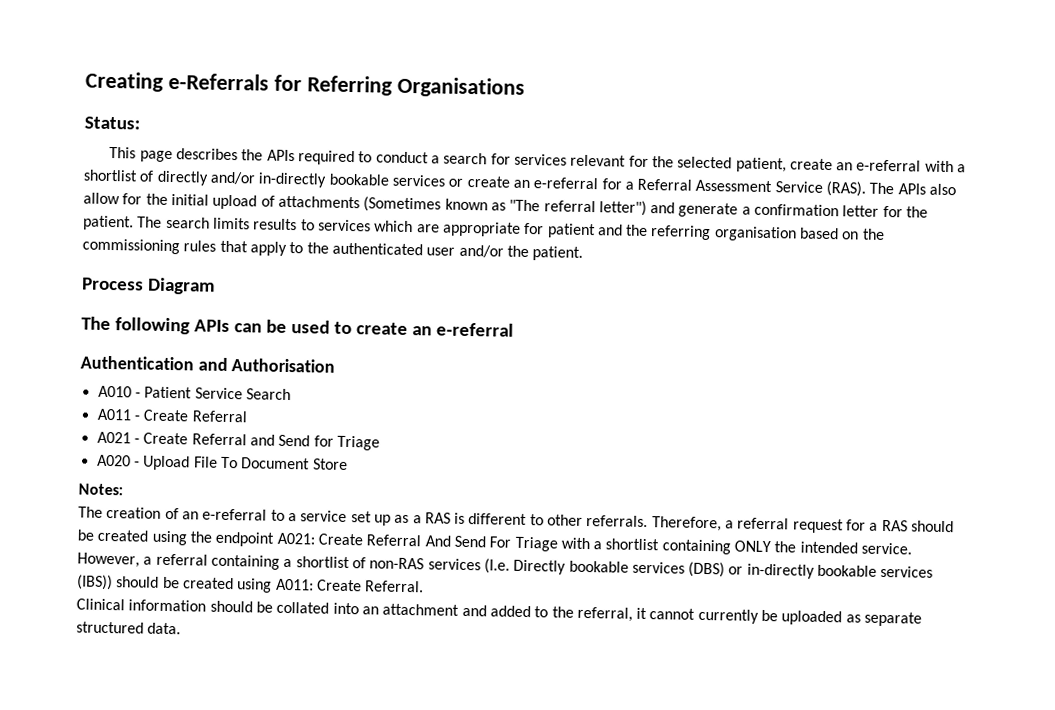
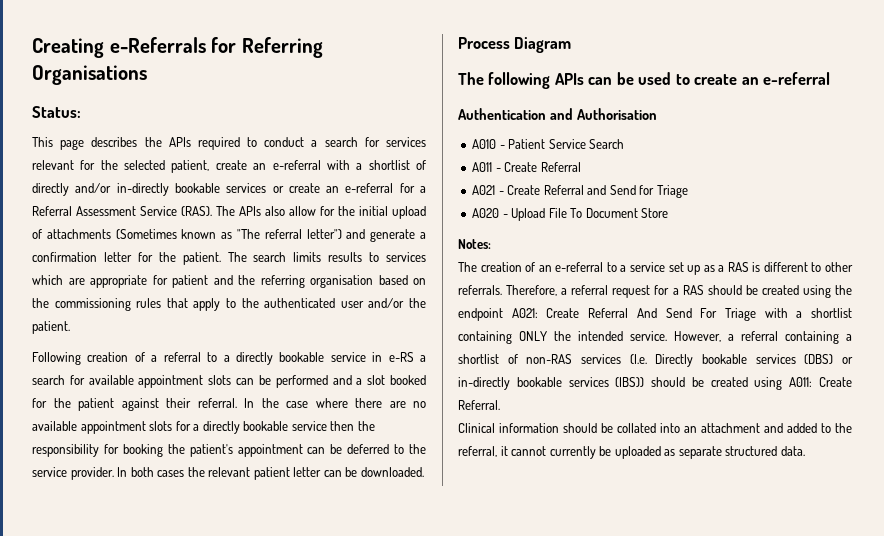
(584, 253) none -> [32,352,426,365] [32,375,426,388] [32,398,426,411] [32,421,375,434] [32,444,426,457] [32,467,424,480] // Following creation of a referral to a directly bookable service in e-RS a search for available appointment slots can be performed and a slot booked for the patient against their referral. In the case where there are no available appointment slots for a directly bookable service then the responsibility for booking the patient's appointment can be deferred to the service provider. In both cases the relevant patient letter can be downloaded.

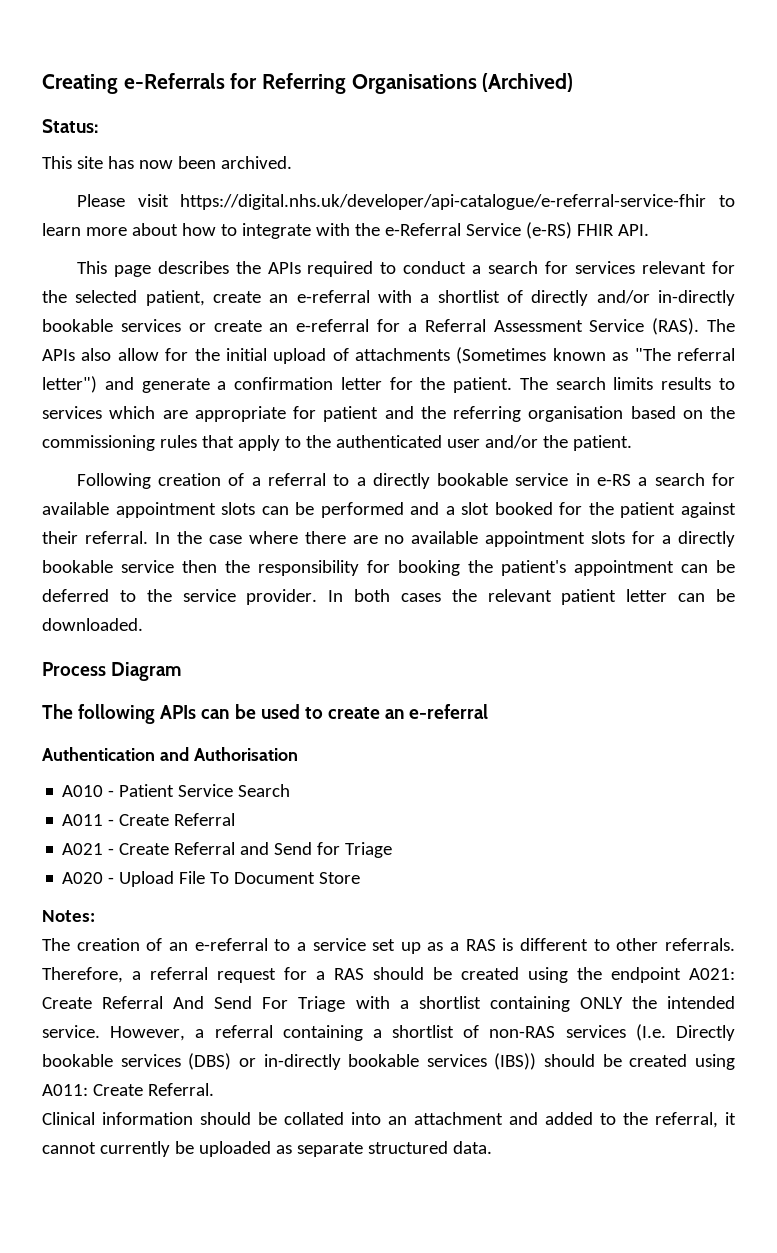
(147, 75) none -> [482,73,574,92] (Archived)
(81, 112) none -> [42,156,292,169] [76,194,735,210] [42,222,649,239] // This site has now been archived. // Please visit https://digital.nhs.uk/developer/api-catalogue/e-referral-service-fhir to learn more about how to integrate with the e-Referral Service (e-RS) FHIR API.

